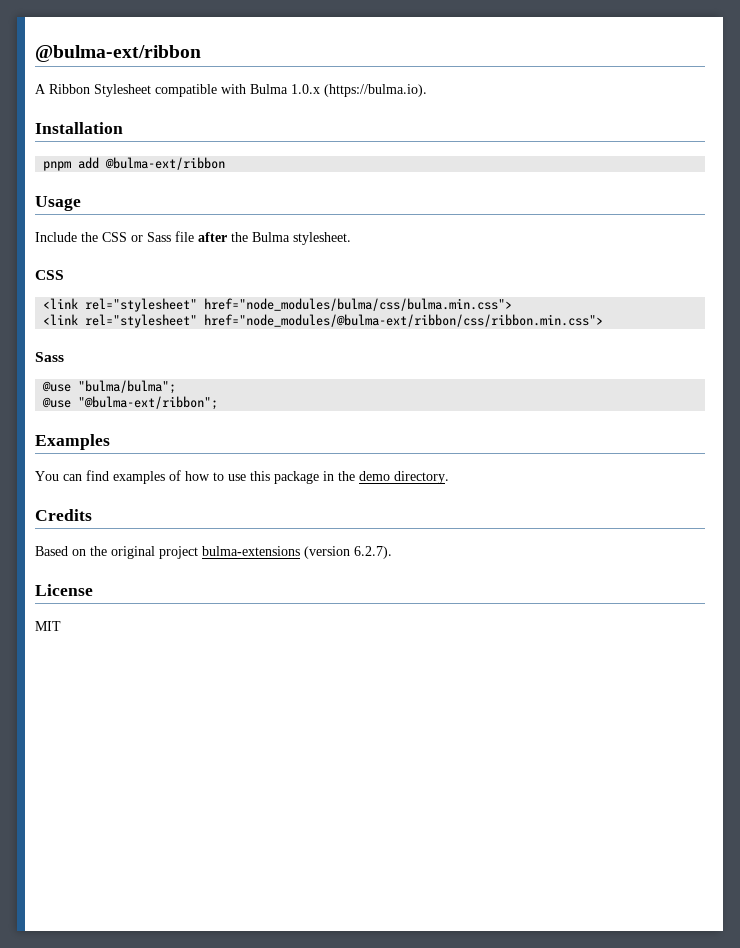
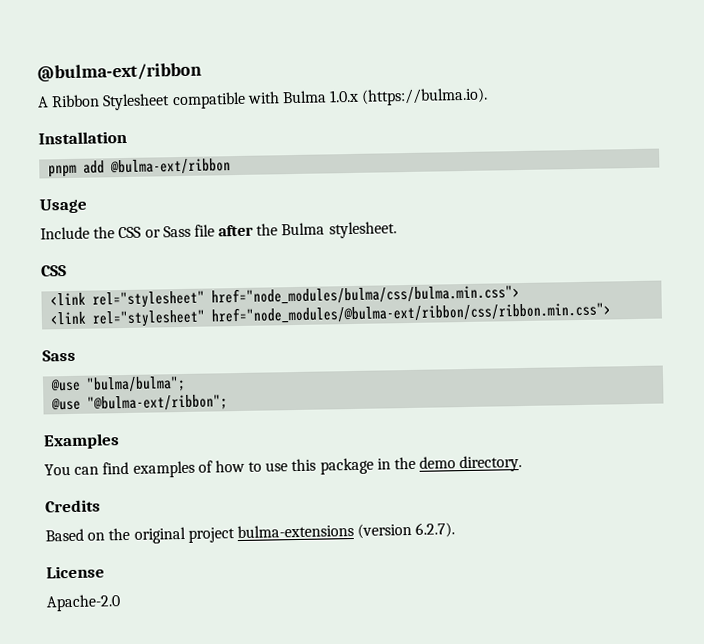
[35,621,61,631] MIT -> [46,594,121,612] Apache-2.0

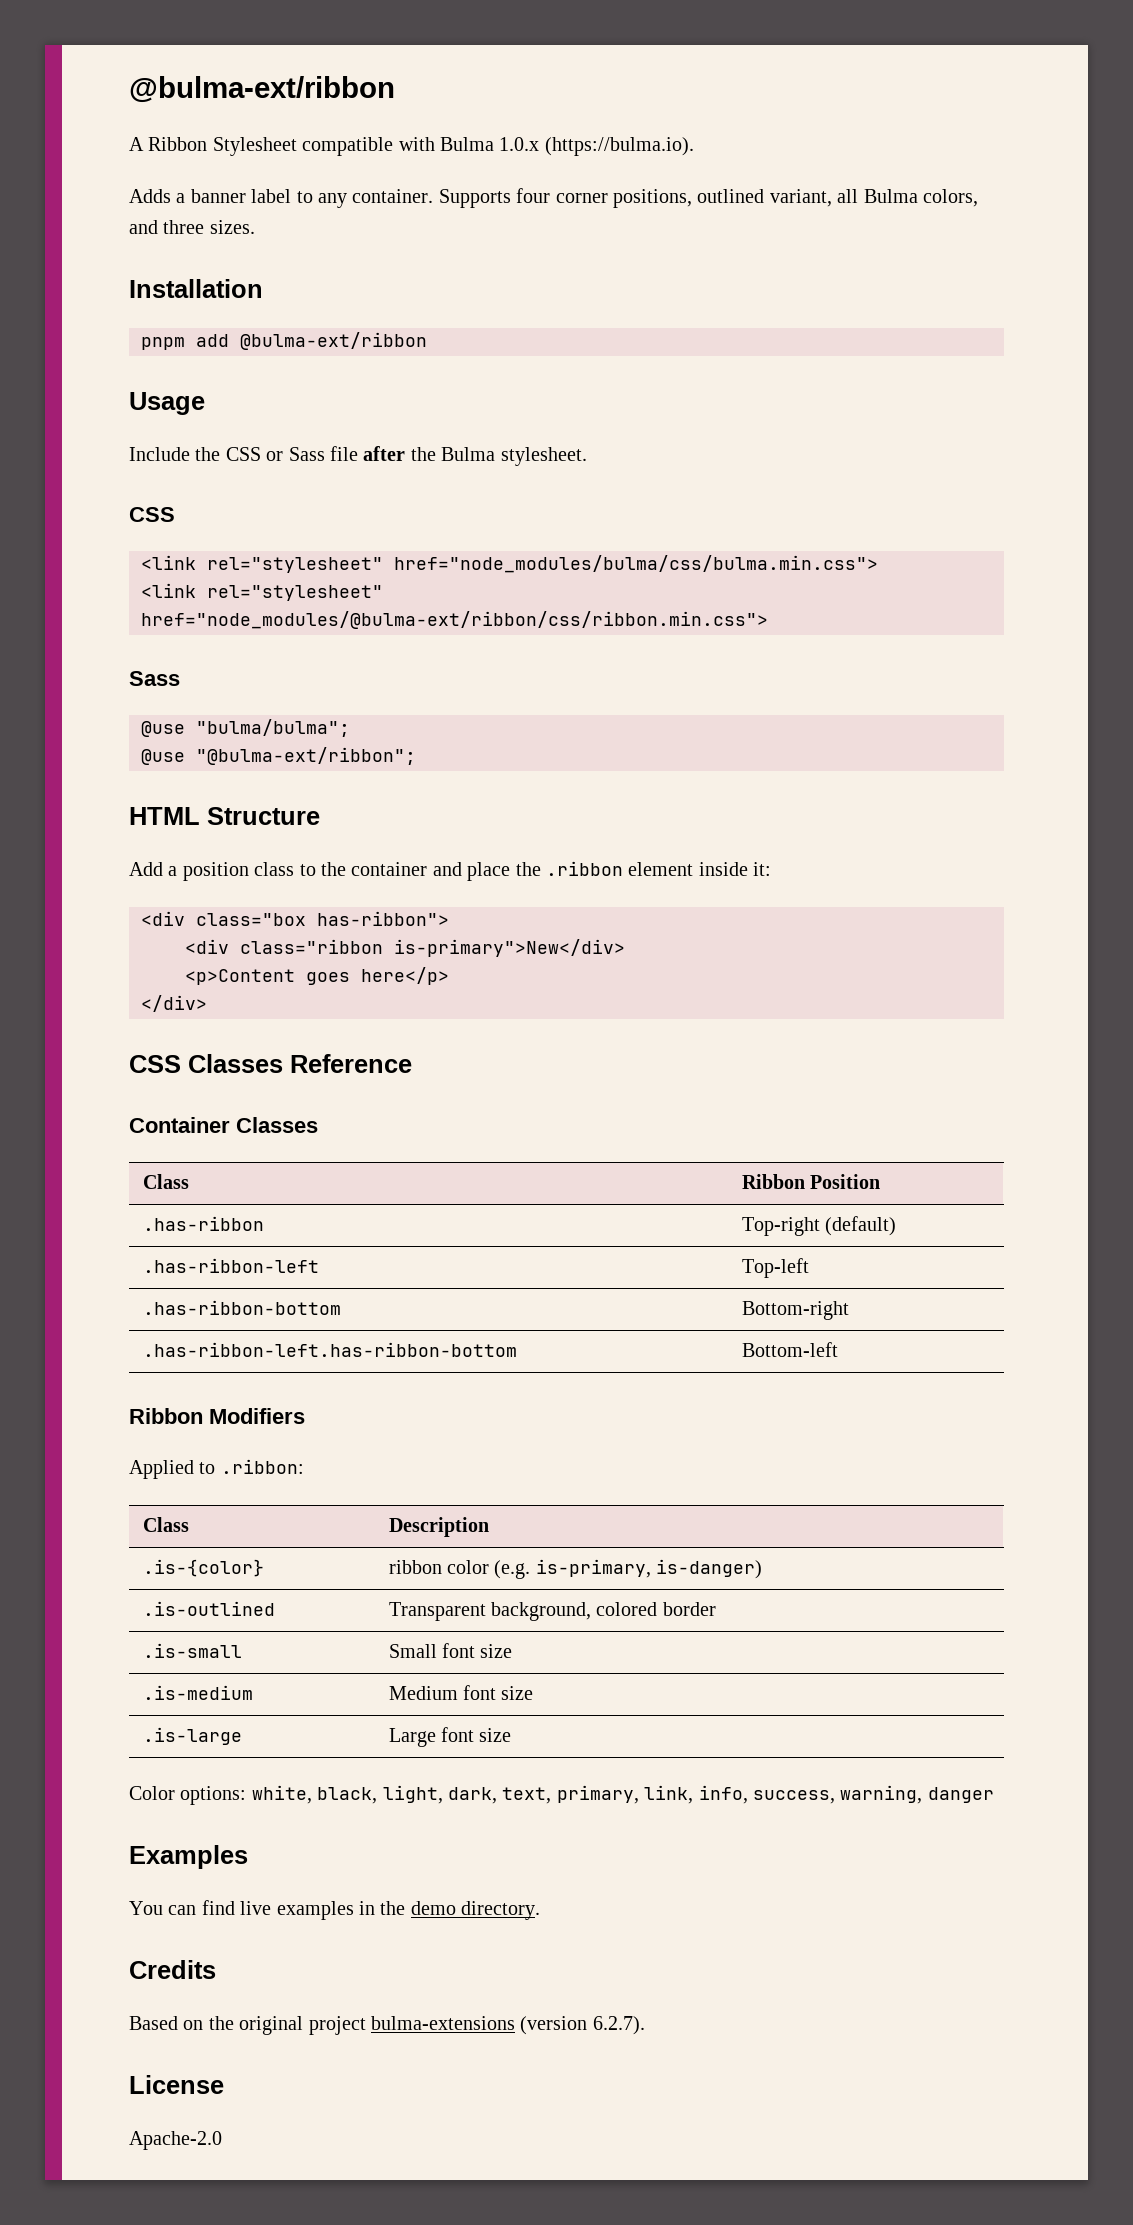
(489, 96) none -> [129,188,978,208] [129,220,255,234] // Adds a banner label to any container. Supports four corner positions, outlined variant, all Bulma colors, and three sizes.
[43,433,120,450] [44,457,374,478] Examples // You can find examples of how to use this package -> [129,807,320,825] [129,861,772,881] [141,911,449,926] [185,939,625,957] [185,967,449,985] [141,995,207,1012] [129,1054,412,1073] [129,1117,318,1133] [142,1174,189,1189] [741,1174,880,1189] [142,1216,264,1231] [741,1216,896,1236] [142,1258,319,1273] [741,1258,809,1278] [142,1300,341,1315] [741,1301,849,1320] [142,1342,517,1357] [741,1342,838,1357] [129,1408,305,1424] [129,1459,304,1479] [142,1517,189,1532] [388,1517,489,1537] [142,1559,264,1577] [388,1559,763,1579] [142,1601,275,1616] [388,1602,716,1621] [142,1643,242,1658] [388,1643,513,1658] [142,1685,253,1700] [388,1685,534,1700] [142,1727,242,1745] [388,1727,512,1747] [129,1785,994,1805] [129,1845,248,1869] [129,1900,354,1920] HTML Structure // Add a position class to the container and place the .ribbon element inside it: // <div class="box has-ribbon"> // <div class="ribbon is-primary">New</div> // <p>Content goes here</p> // </div> // CSS Classes Reference // Container Classes // Class | Ribbon Position // .has-ribbon | Top-right (default) // .has-ribbon-left | Top-left // .has-ribbon-bottom | Bottom-right // .has-ribbon-left.has-ribbon-bottom | Bottom-left // Ribbon Modifiers // Applied to .ribbon: // Class | Description // .is-{color} | ribbon color (e.g. is-primary, is-danger) // .is-outlined | Transparent background, colored border // .is-small | Small font size // .is-medium | Medium font size // .is-large | Large font size // Color options: white, black, light, dark, text, primary, link, info, success, warning, danger // Examples // You can find live examples

